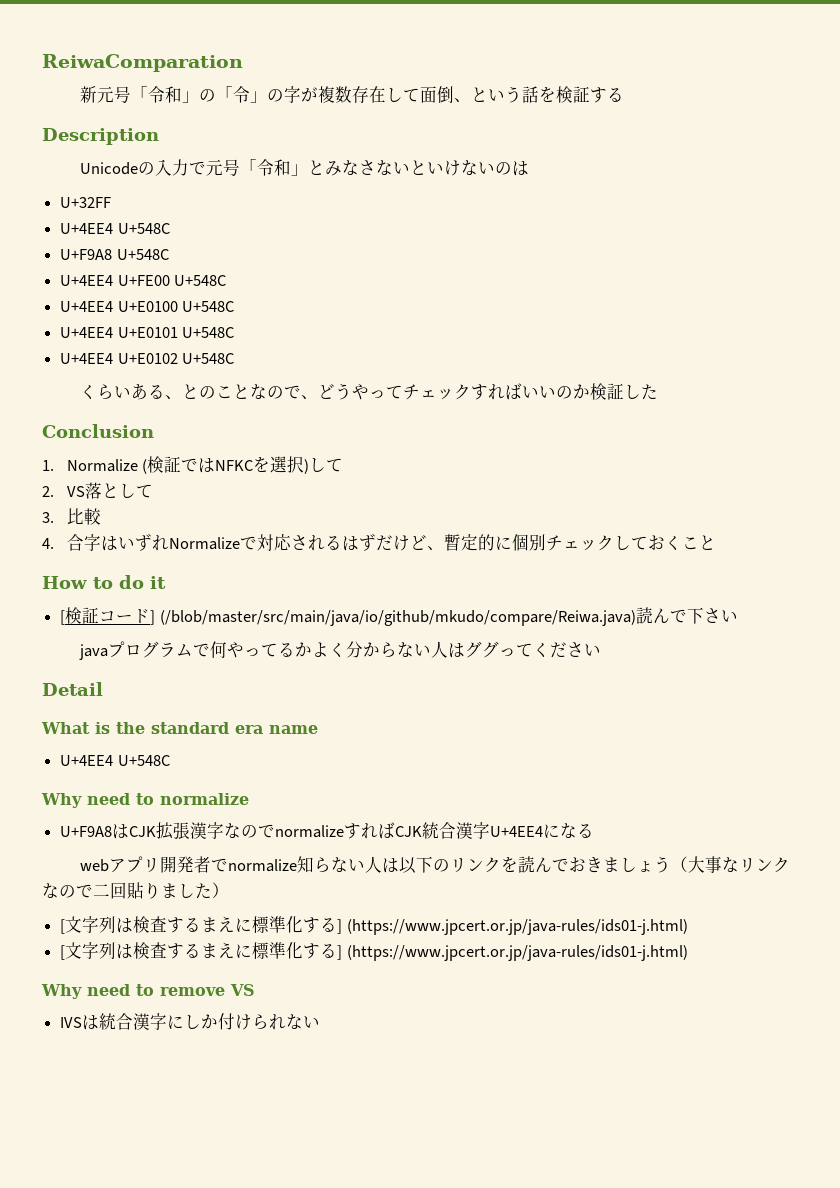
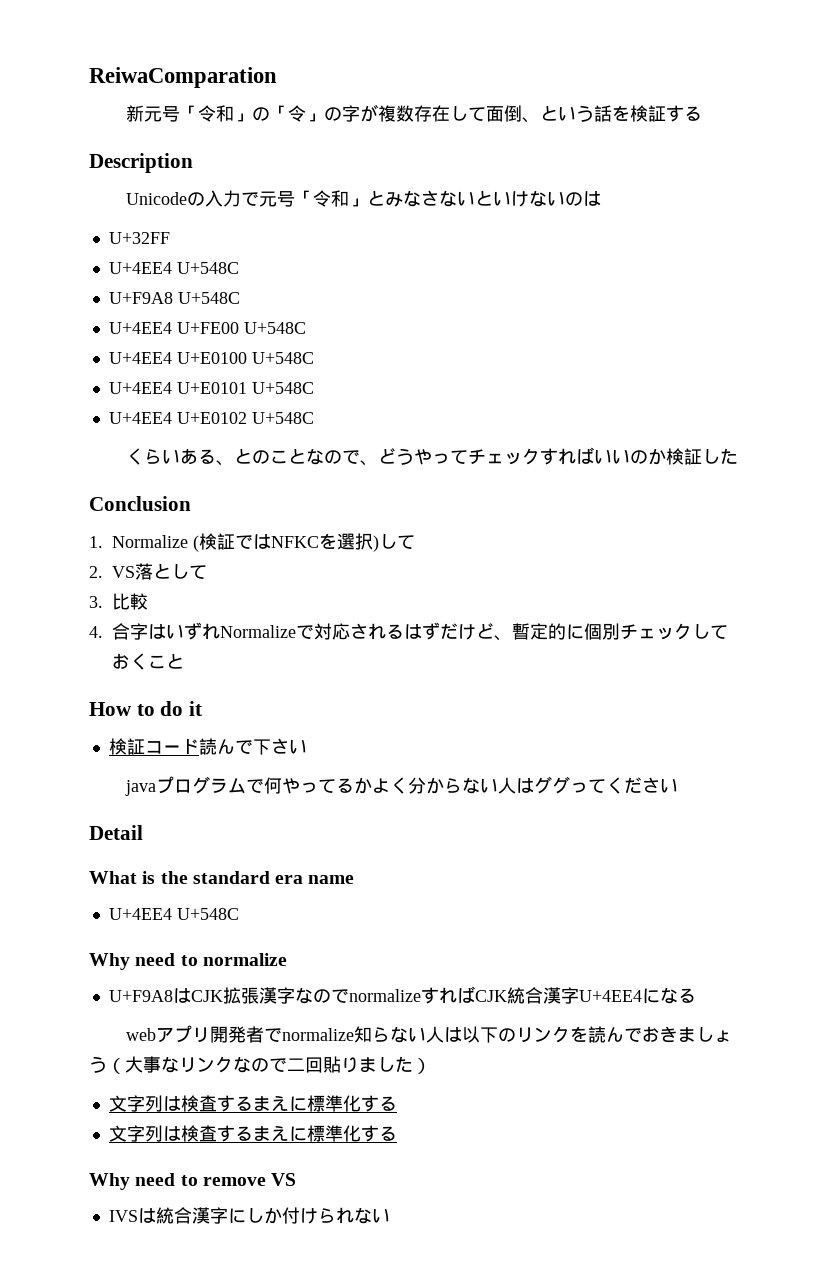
[60,610,66,625] [ -> (203, 708) none
[150,610,636,626] ] (/blob/master/src/main/java/io/github/mkudo/compare/Reiwa.java) -> (199, 747) none
[60,916,688,935] [60,942,688,961] [文字列は検査するまえに標準化する] (https://www.jpcert.or.jp/java-rules/ids01-j.html) // [文字列は検査するまえに標準化する] (https://www.jpcert.or.jp/java-rules/ids01-j.html) -> [108,1095,397,1112] [108,1125,397,1142] 文字列は検査するまえに標準化する // 文字列は検査するまえに標準化する

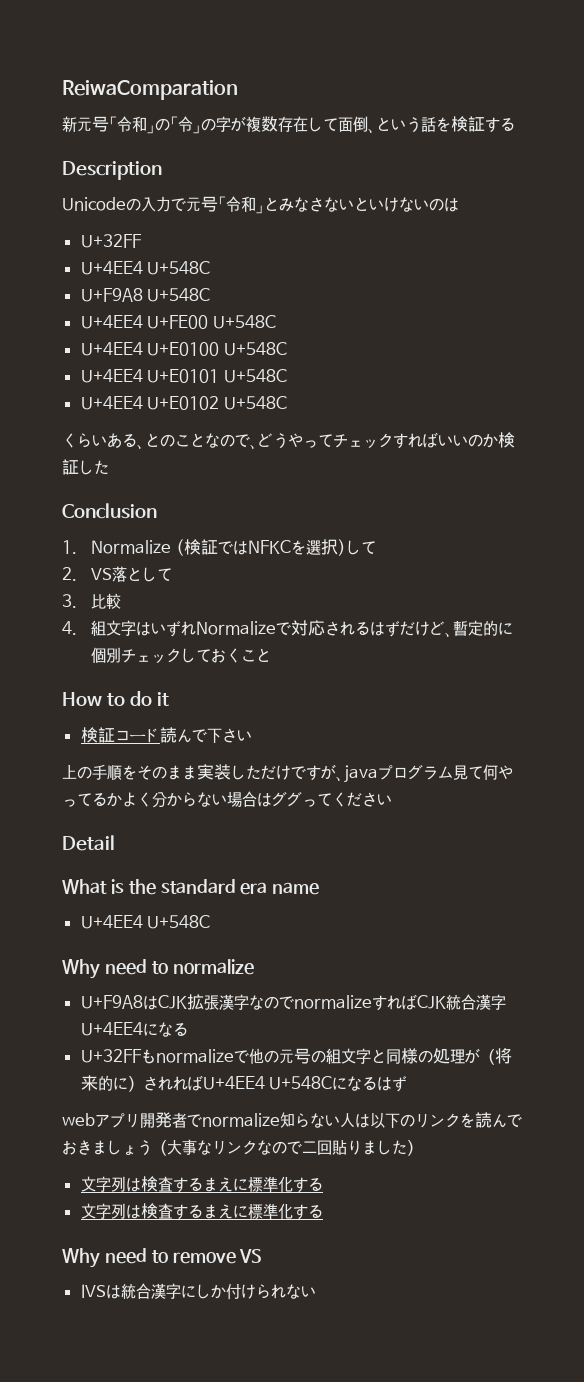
[112,623,130,640] 合 -> [90,620,121,636] 組文
(307, 746) none -> [62,764,344,782] 上の手順をそのまま実装しただけですが、
[246,779,265,793] で -> [453,765,483,780] 見て
[498,777,517,794] 人 -> [227,791,257,807] 場合
(696, 995) none -> [80,1048,512,1065] [80,1075,408,1092] // U+32FFもnormalizeで他の元号の組文字と同様の処理が（将来的に）されればU+4EE4 U+548Cになるはず

